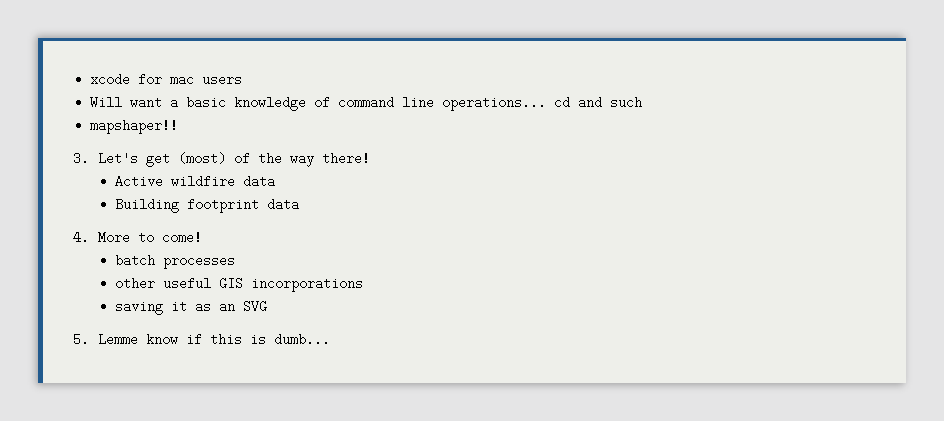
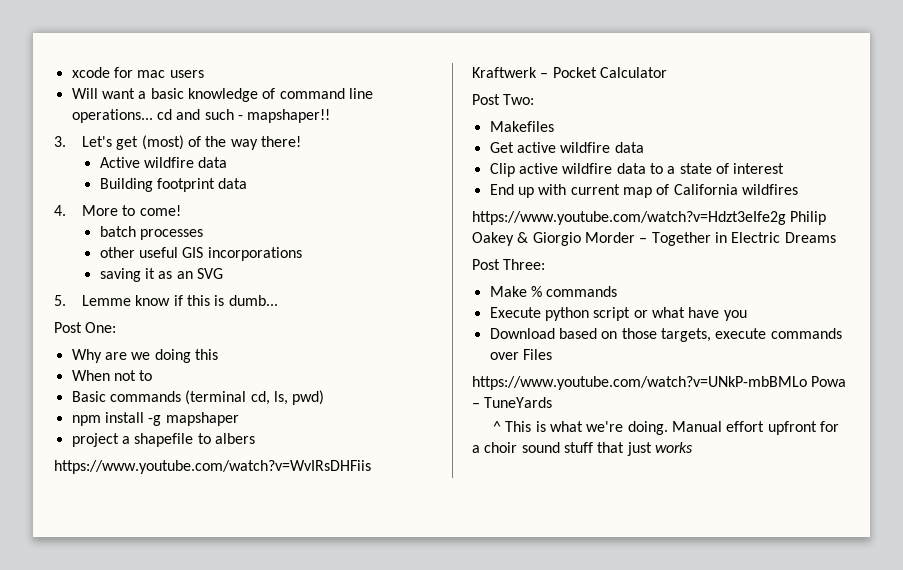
(643, 102) // -> [237,115,243,120] -
(331, 339) none -> [54,322,117,333] [71,349,218,363] [71,370,153,381] [71,390,325,405] [71,412,239,426] [71,433,255,447] [54,460,371,474] [472,67,667,78] [472,94,535,105] [489,121,554,132] [489,142,644,153] [489,163,785,177] [489,184,798,198] [472,211,827,225] [472,232,836,246] [472,259,546,270] [489,286,618,297] [489,307,747,321] [489,328,842,342] [489,349,552,360] [472,376,847,390] [472,397,553,408] [493,421,839,435] [472,442,693,456] // Post One: // Why are we doing this // When not to // Basic commands (terminal cd, ls, pwd) // npm install -g mapshaper // project a shapefile to albers // https://www.youtube.com/watch?v=WvIRsDHFiis Kraftwerk – Pocket Calculator // Post Two: // Makefiles // Get active wildfire data // Clip active wildfire data to a state of interest // End up with current map of California wildfires // https://www.youtube.com/watch?v=Hdzt3eIfe2g Philip Oakey & Giorgio Morder – Together in Electric Dreams // Post Three: // Make % commands // Execute python script or what have you // Download based on those targets, execute commands over Files // https://www.youtube.com/watch?v=UNkP-mbBMLo Powa – TuneYards // ^ This is what we're doing. Manual effort upfront for a choir sound stuff that just works

